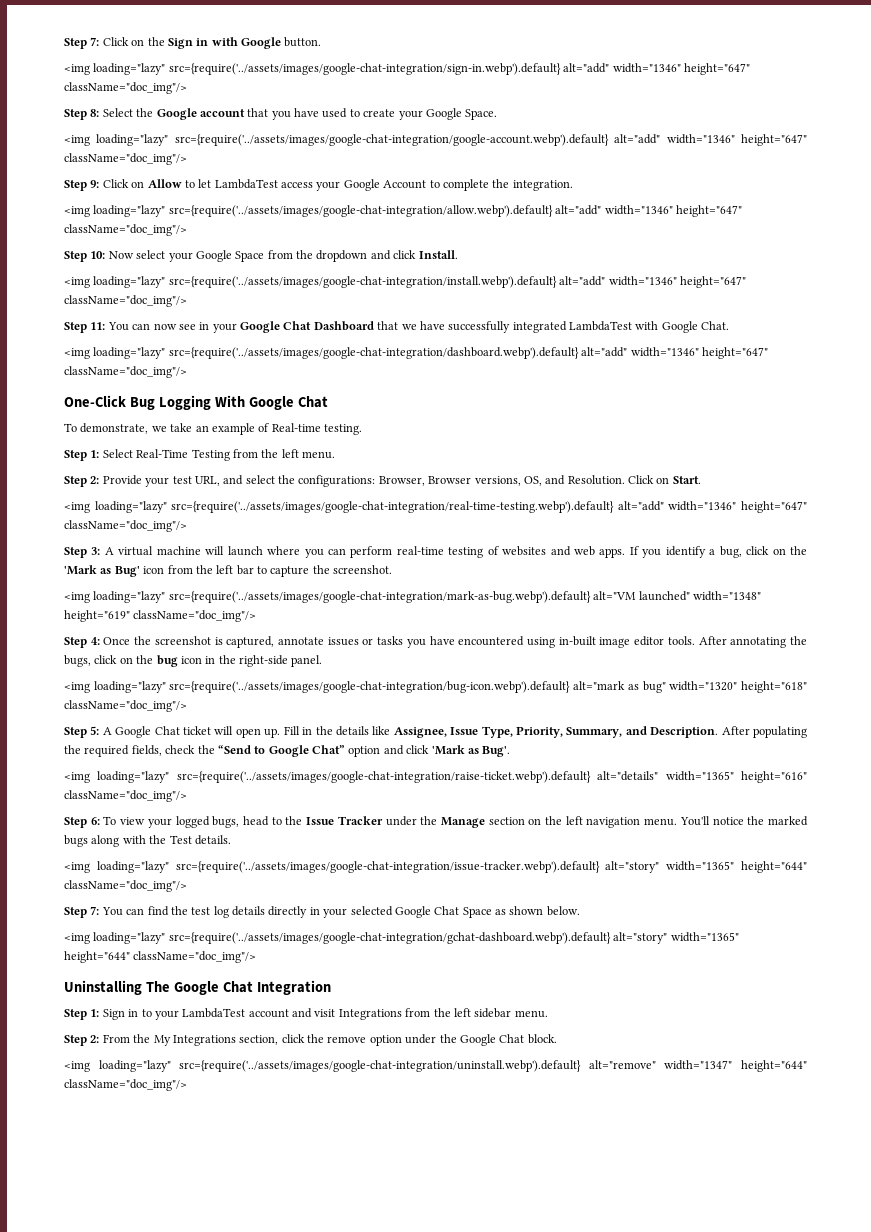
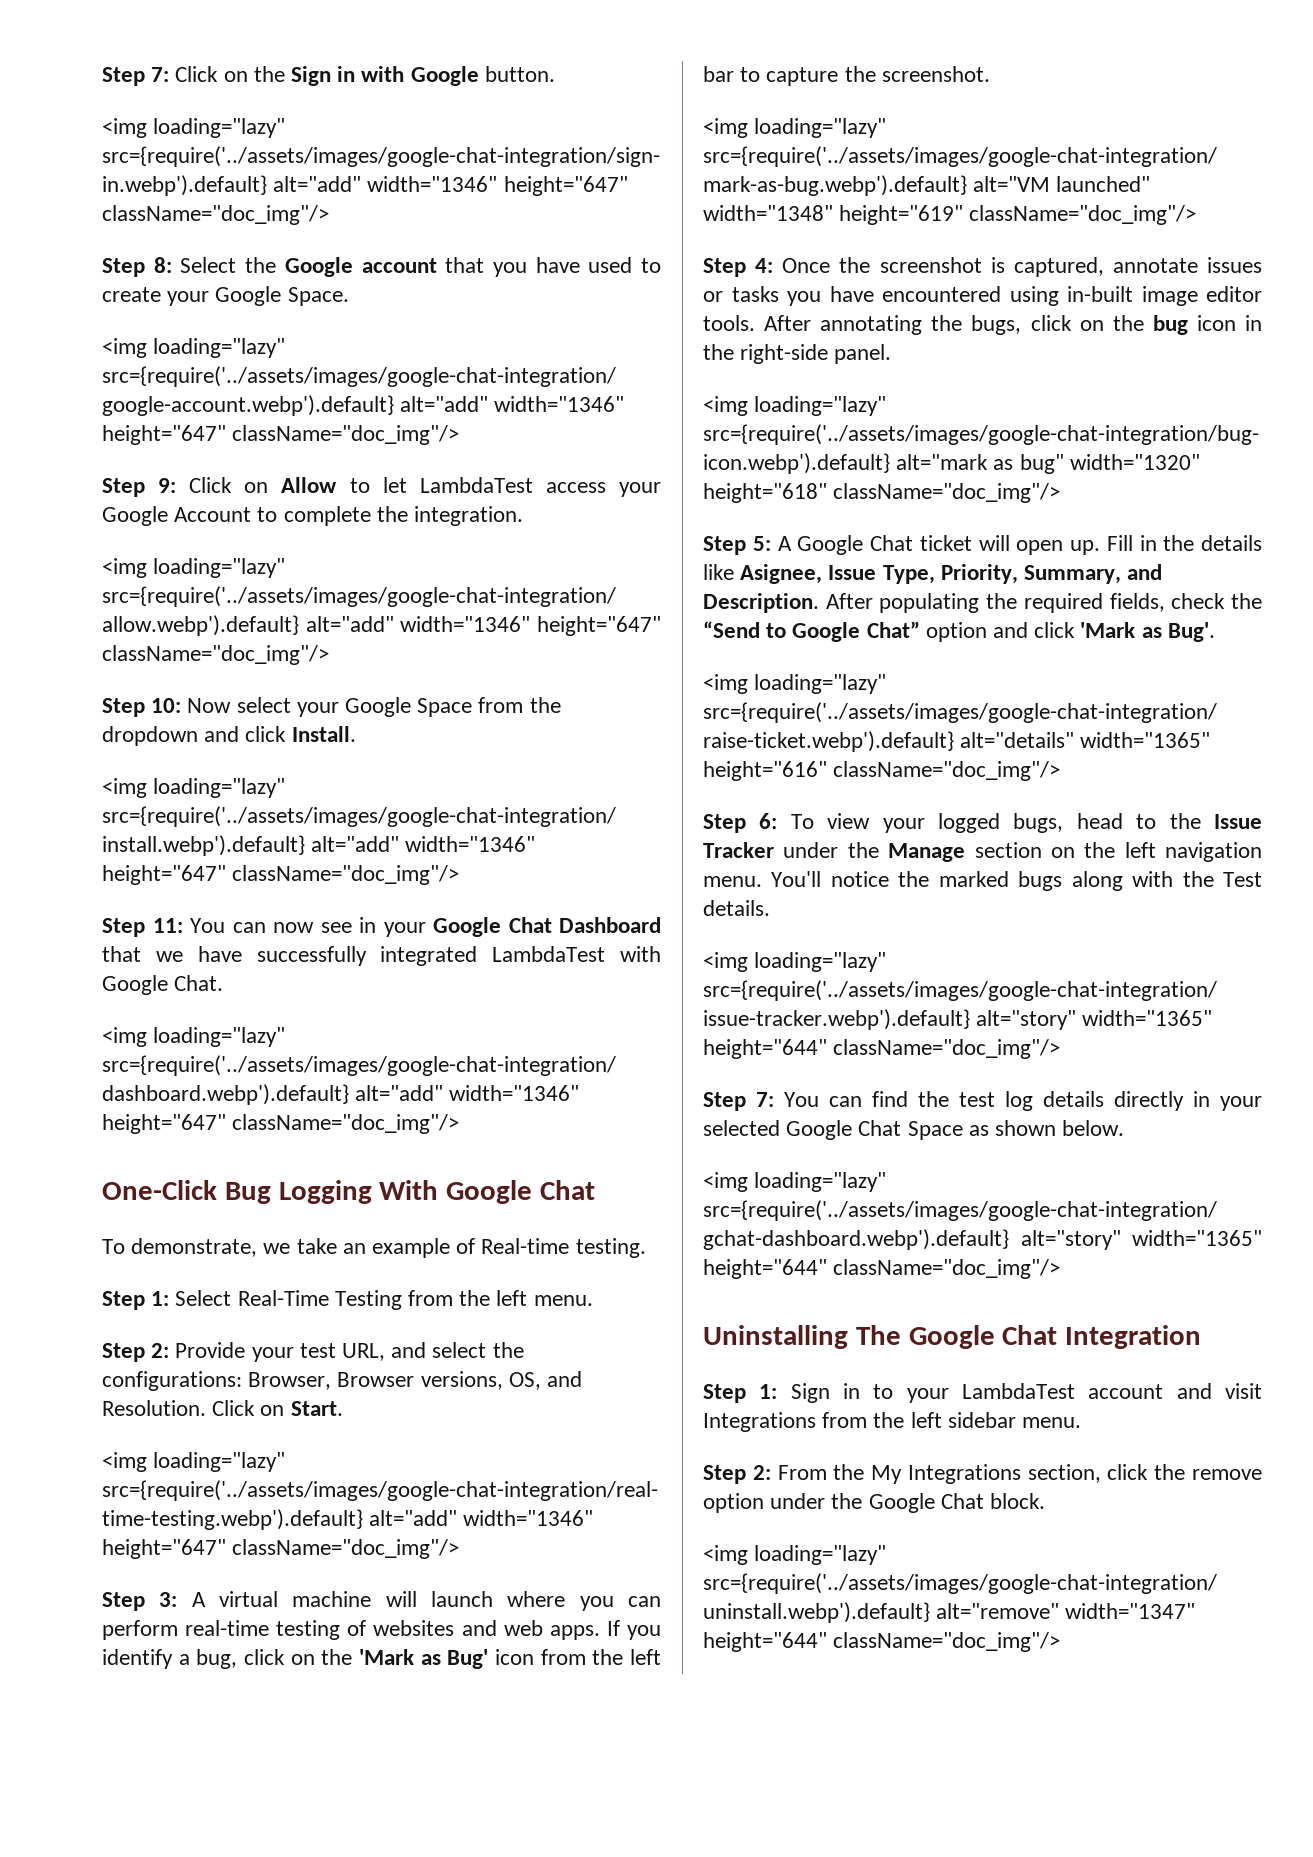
[393,727,447,738] Assignee, -> [740,564,823,584] Asignee,

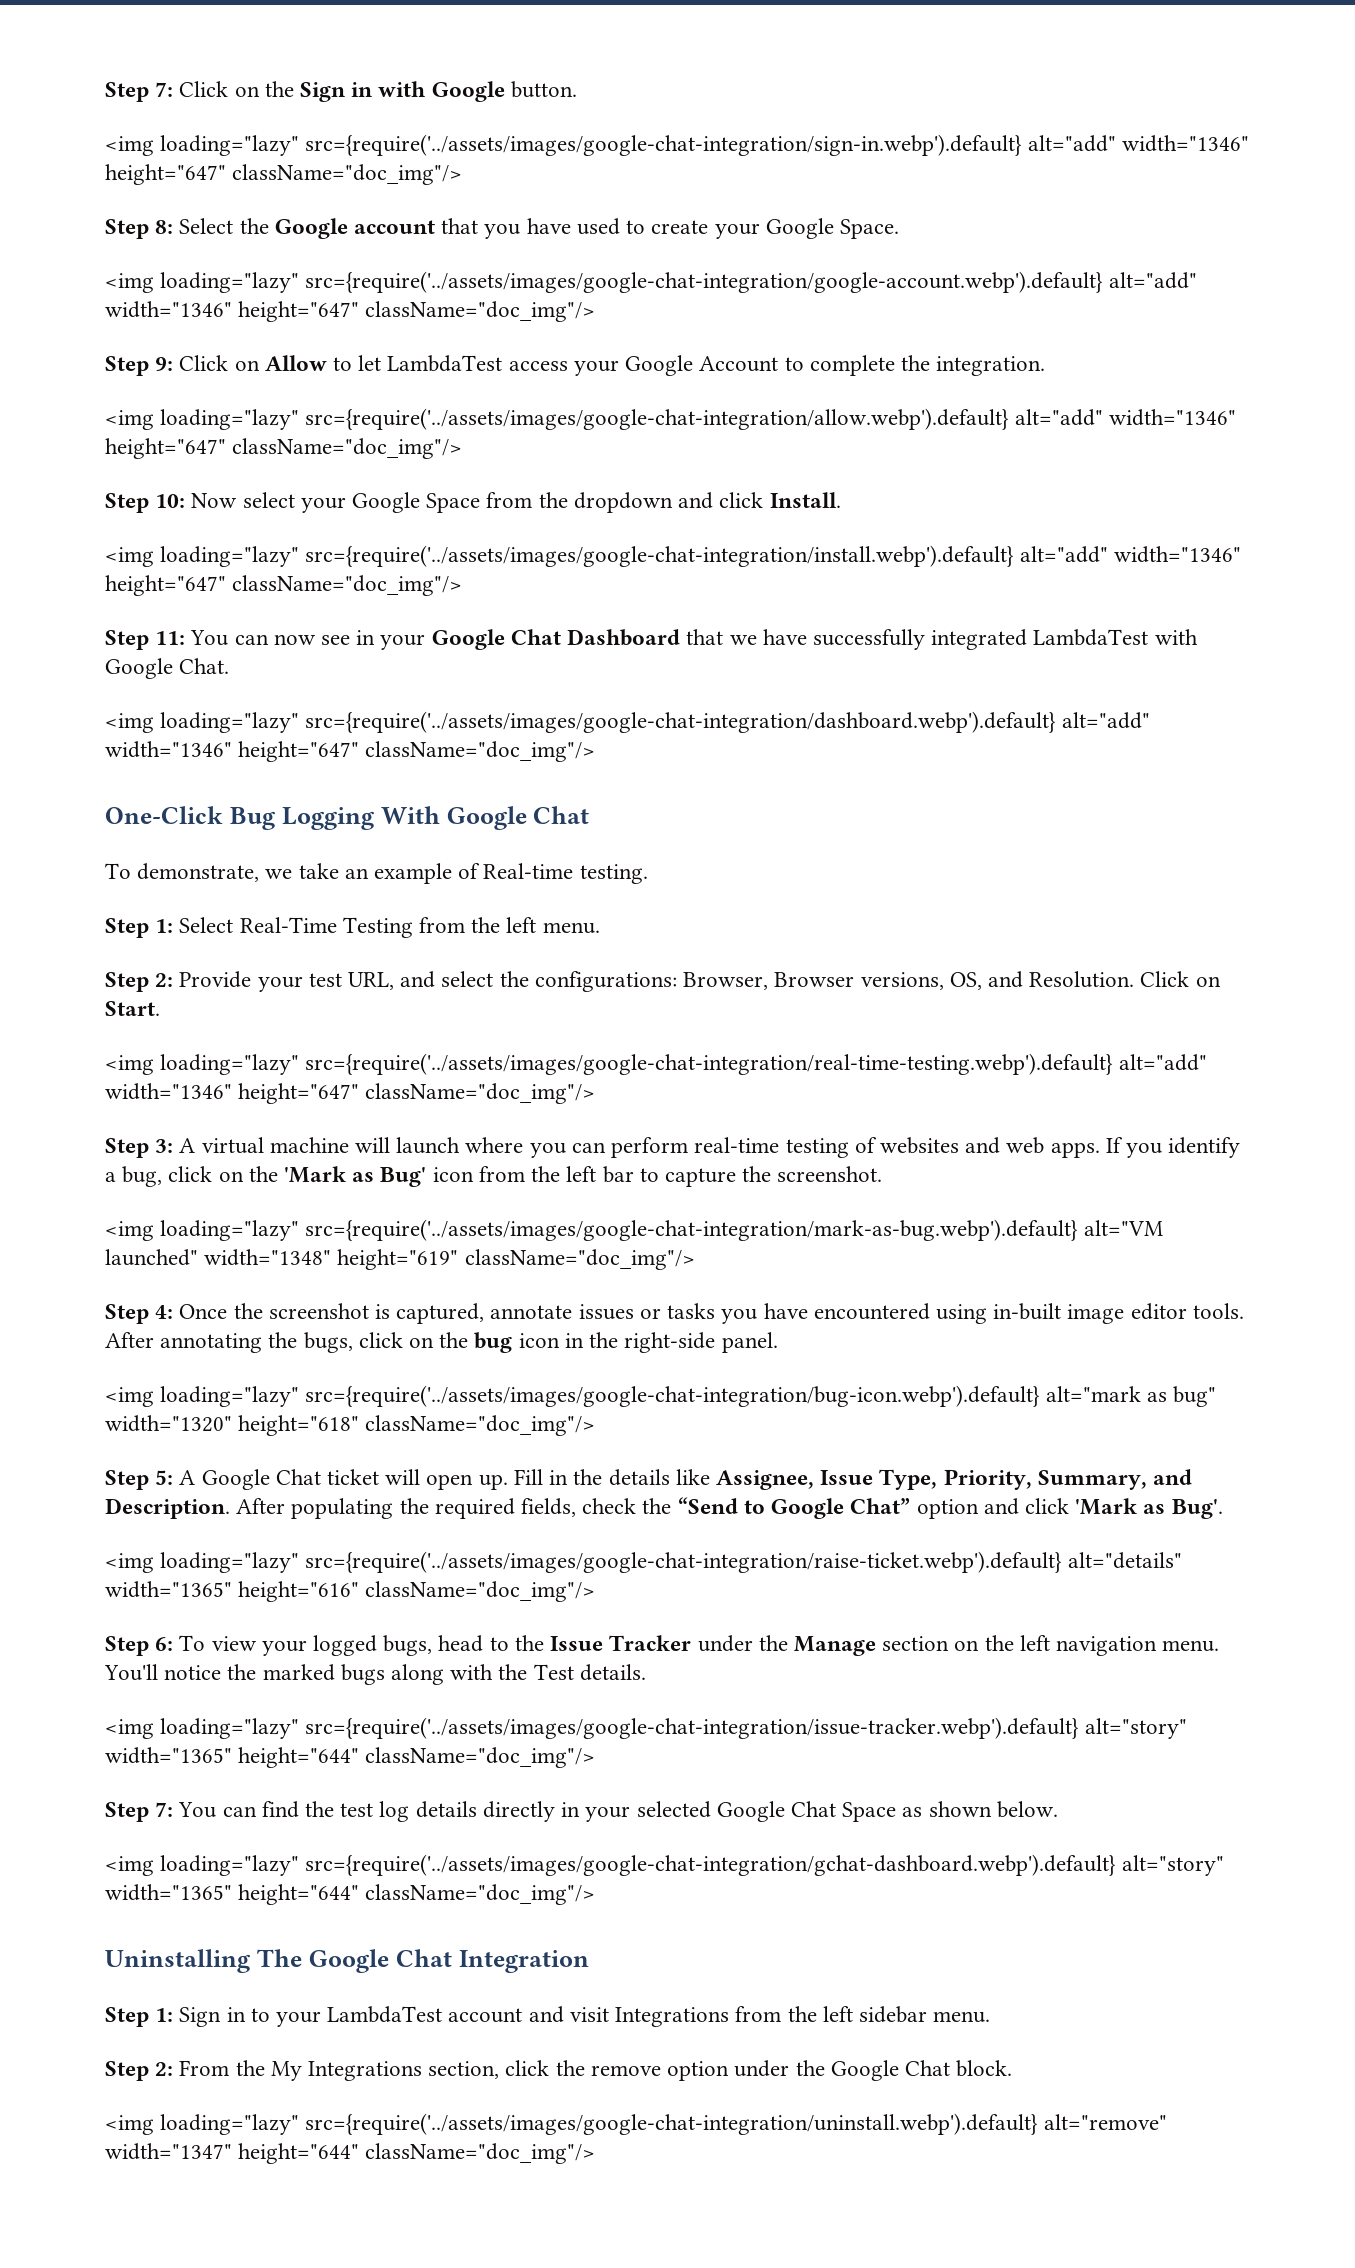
[740,564,823,584] Asignee, -> [715,1470,814,1490] Assignee,

